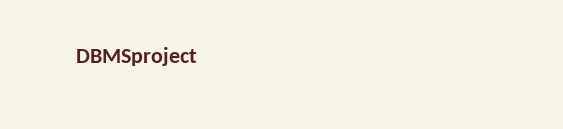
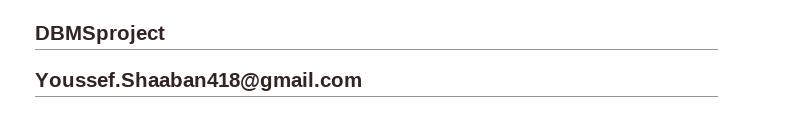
(197, 56) none -> [35,72,362,91] // Youssef.Shaaban418@gmail.com

